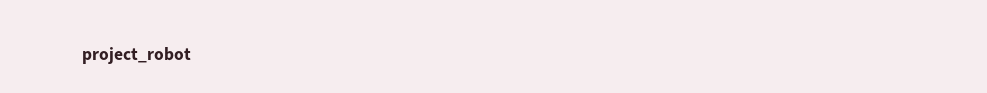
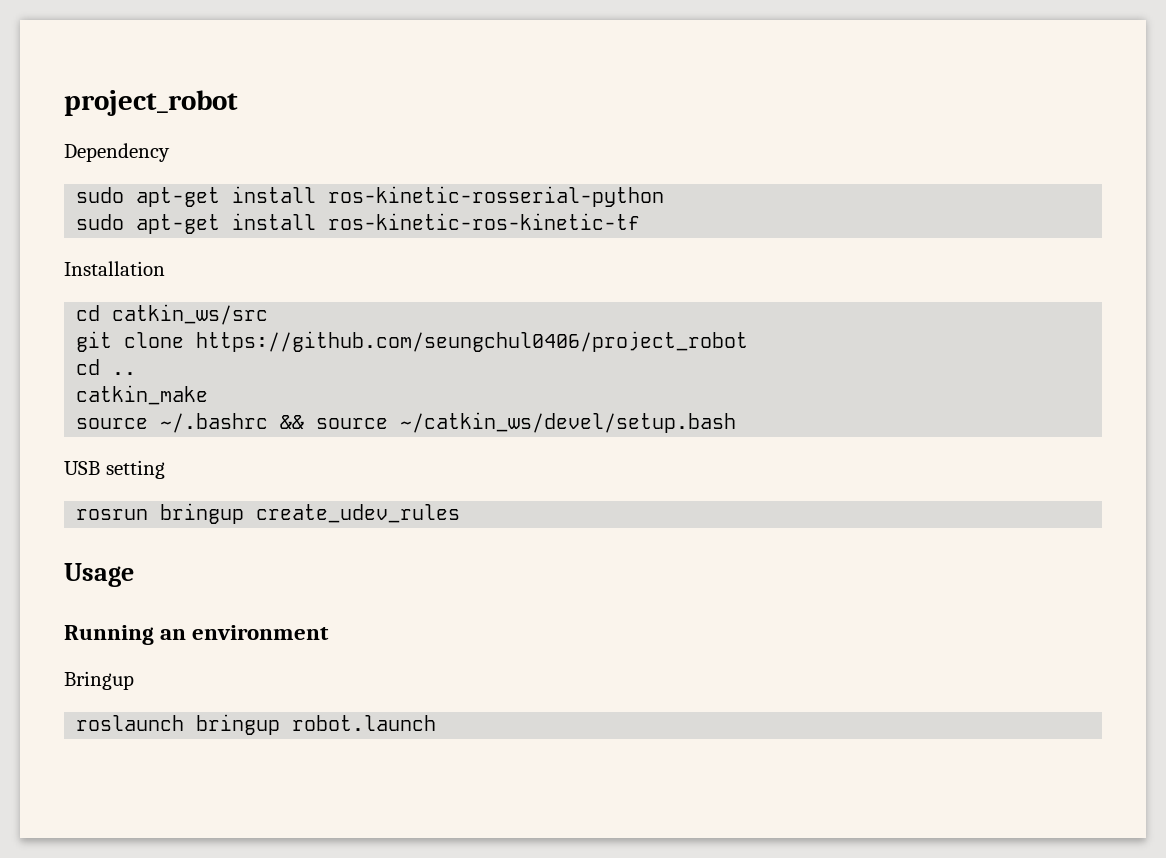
(191, 55) none -> [64,143,170,162] [76,186,665,207] [76,213,641,234] [64,261,165,276] [76,304,269,325] [76,331,749,352] [76,359,137,375] [76,385,209,405] [76,412,737,433] [64,460,165,479] [76,503,461,524] [64,563,134,587] [64,625,330,645] [64,671,134,690] [76,714,437,735] // Dependency // sudo apt-get install ros-kinetic-rosserial-python // sudo apt-get install ros-kinetic-ros-kinetic-tf // Installation // cd catkin_ws/src // git clone https://github.com/seungchul0406/project_robot // cd .. // catkin_make // source ~/.bashrc && source ~/catkin_ws/devel/setup.bash // USB setting // rosrun bringup create_udev_rules // Usage // Running an environment // Bringup // roslaunch bringup robot.launch

